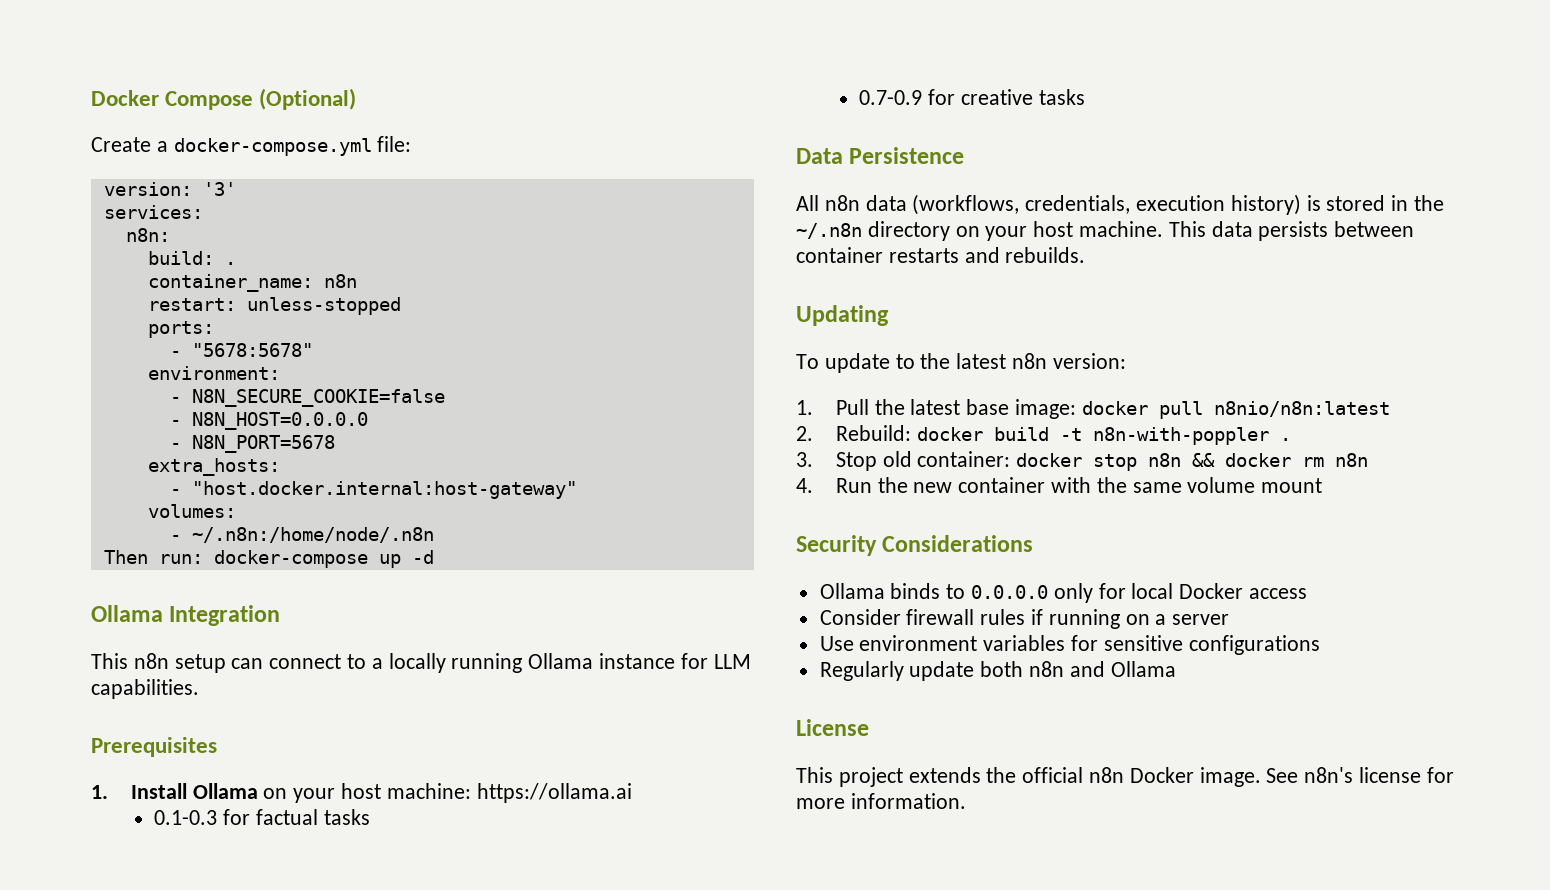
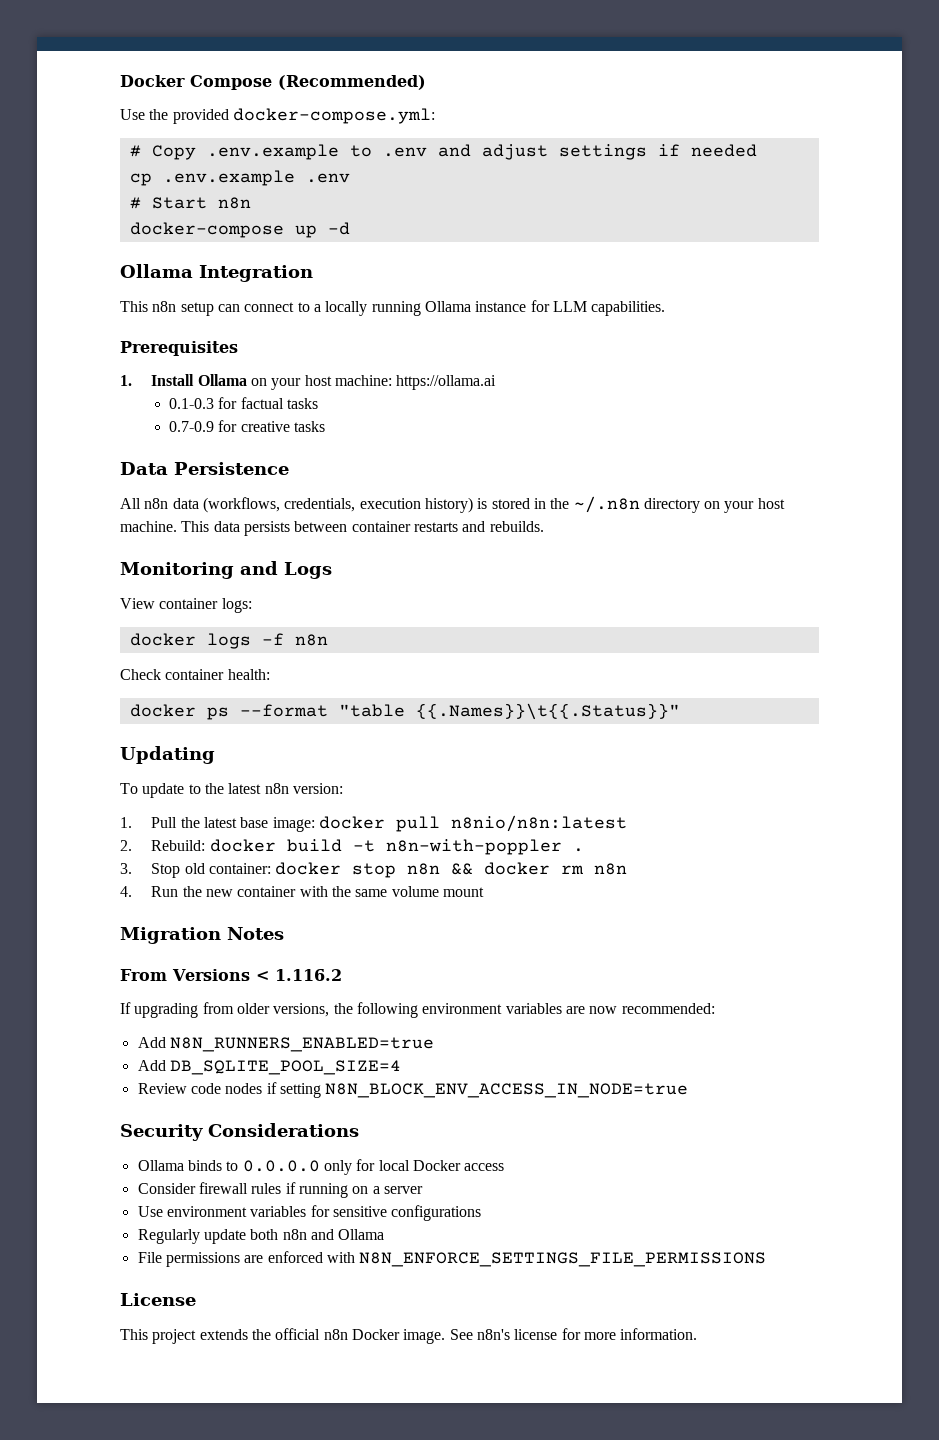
[259,88,357,110] [91,136,412,156] [103,182,236,196] [103,205,203,219] [125,228,170,242] [147,251,236,265] [147,274,357,292] [147,297,401,315] [147,321,214,338] [169,343,313,357] [147,366,280,380] [169,389,445,407] [169,412,368,430] [169,435,335,453] [147,458,280,476] [169,481,577,499] [147,504,236,518] [169,527,434,543] [103,550,203,564] (Optional) // Create a docker-compose.yml file: // version: '3' // services: // n8n: // build: . // container_name: n8n // restart: unless-stopped // ports: // - "5678:5678" // environment: // - N8N_SECURE_COOKIE=false // - N8N_HOST=0.0.0.0 // - N8N_PORT=5678 // extra_hosts: // - "host.docker.internal:host-gateway" // volumes: // - ~/.n8n:/home/node/.n8n // Then run: -> [278,75,426,90] [120,108,435,124] [129,144,757,160] [129,170,350,186] [129,197,251,209] (Recommended) // Use the provided docker-compose.yml: // # Copy .env.example to .env and adjust settings if needed // cp .env.example .env // # Start n8n //
(1086, 255) none -> [120,561,332,579] [120,598,252,613] [129,633,328,649] [120,669,270,680] [129,703,680,720] // Monitoring and Logs // View container logs: // docker logs -f n8n // Check container health: // docker ps --format "table {{.Names}}\t{{.Status}}"
(1323, 485) none -> [120,927,284,944] [120,969,342,981] [120,1002,715,1018] [137,1037,434,1052] [137,1060,401,1075] [137,1082,689,1098] // Migration Notes // From Versions < 1.116.2 // If upgrading from older versions, the following environment variables are now recommended: // Add N8N_RUNNERS_ENABLED=true // Add DB_SQLITE_POOL_SIZE=4 // Review code nodes if setting N8N_BLOCK_ENV_ACCESS_IN_NODE=true
(1176, 669) none -> [137,1251,767,1267] // File permissions are enforced with N8N_ENFORCE_SETTINGS_FILE_PERMISSIONS

